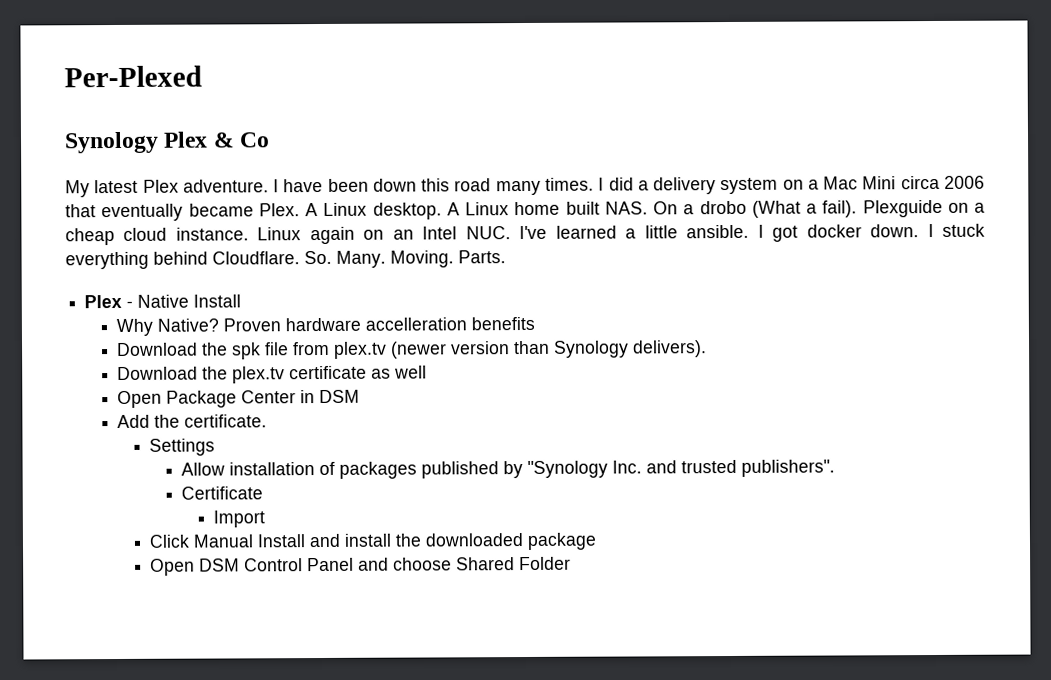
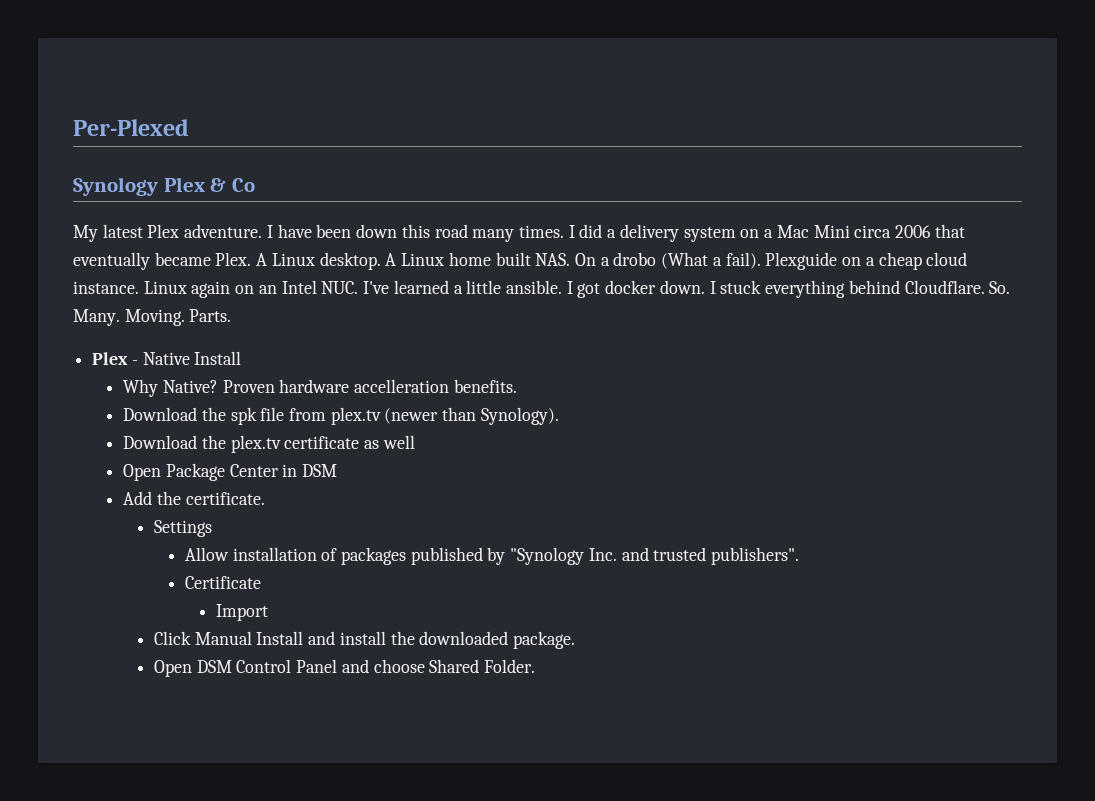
[471,316,536,331] benefits -> [453,379,517,393] benefits.
[451,340,708,358] version than Synology delivers). -> [442,407,559,425] than Synology).
[527,532,598,550] package -> [513,631,576,649] package.
[519,556,572,571] Folder -> [484,659,536,673] Folder.

